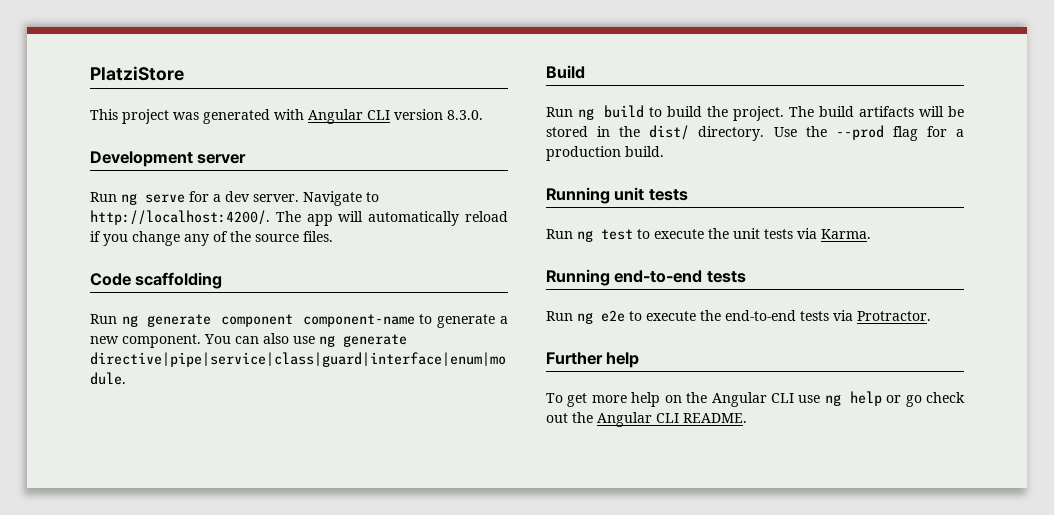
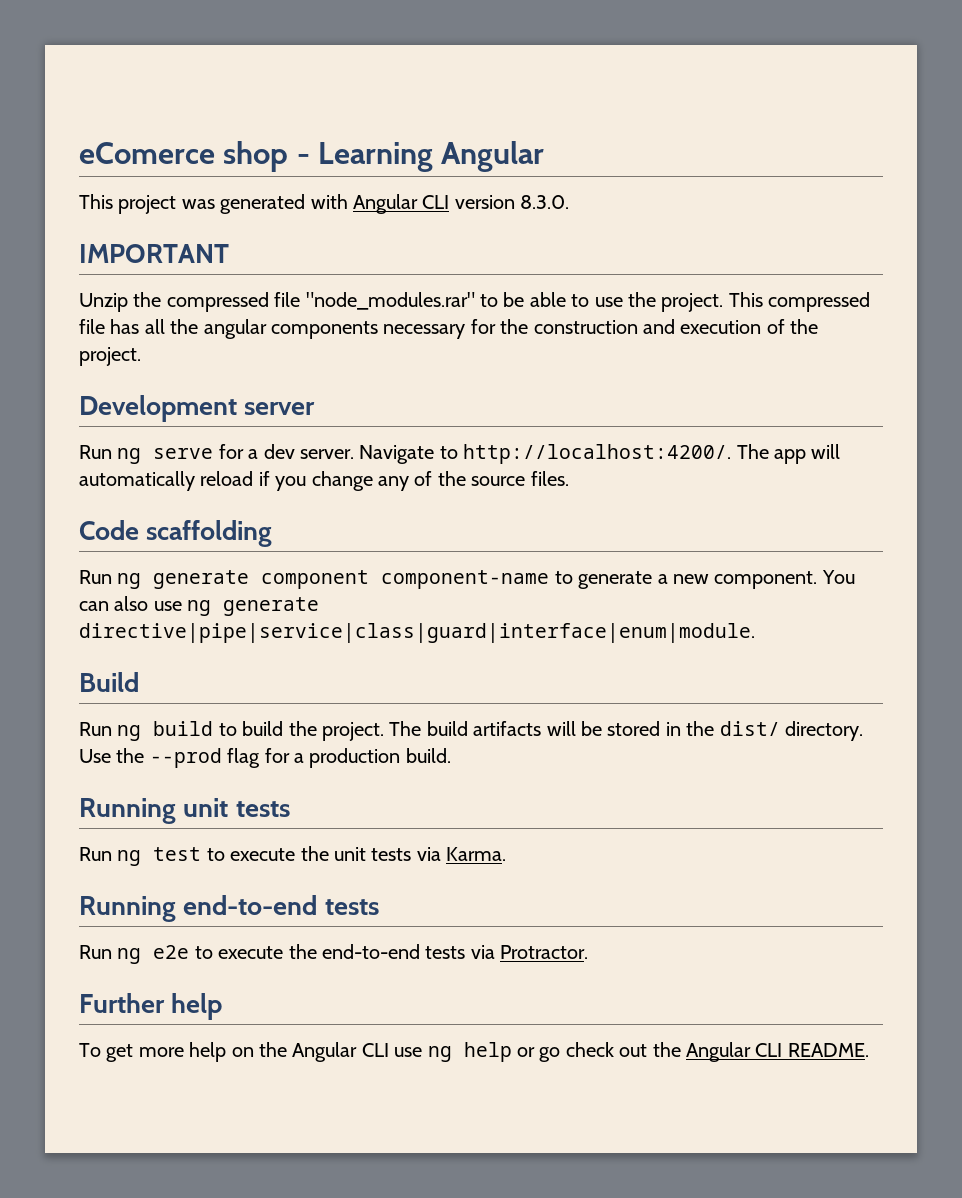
[90,66,184,81] PlatziStore -> [79,141,545,172] eComerce shop - Learning Angular
(483, 115) none -> [79,244,229,263] [79,292,871,312] [79,319,819,339] [79,347,141,366] // IMPORTANT // Unzip the compressed file "node_modules.rar" to be able to use the project. This compressed file has all the angular components necessary for the construction and execution of the project.

